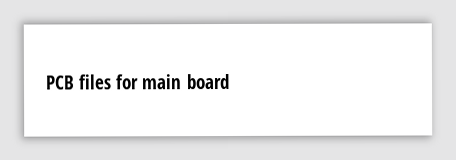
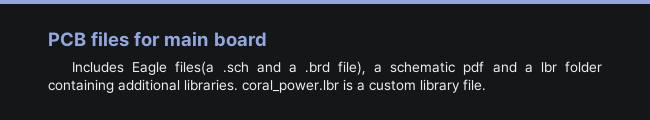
(230, 81) none -> [72,61,603,75] [48,79,486,93] // Includes Eagle files(a .sch and a .brd file), a schematic pdf and a lbr folder containing additional libraries. coral_power.lbr is a custom library file.

